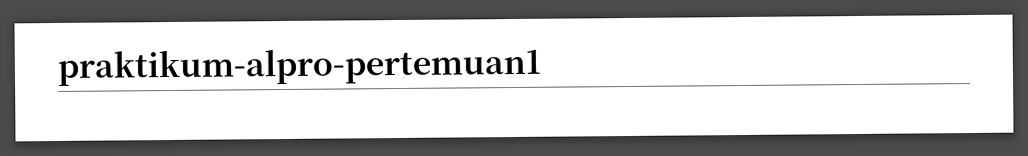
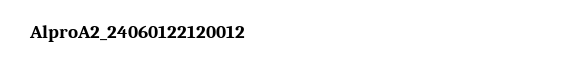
[57,46,542,86] praktikum-alpro-pertemuan1 -> [29,25,245,42] AlproA2_24060122120012

